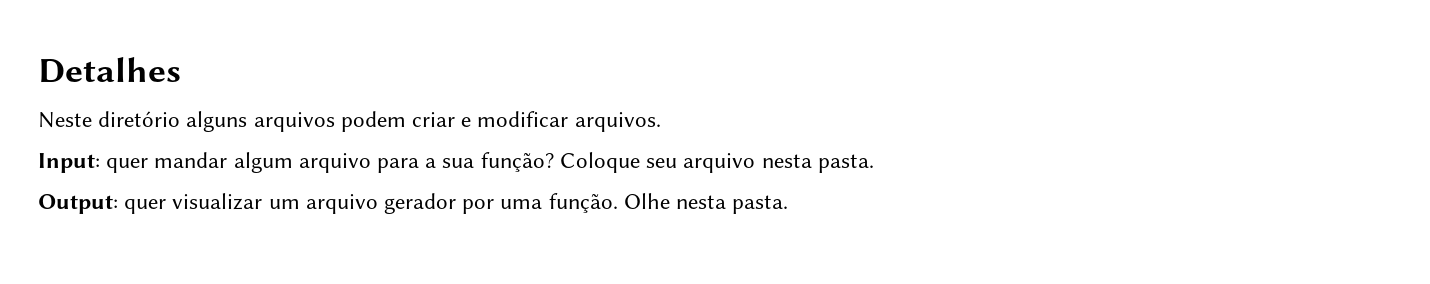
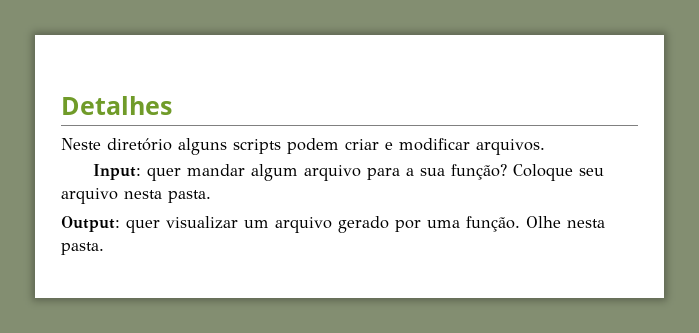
[253,112,335,132] arquivos -> [233,139,281,154] scripts
[384,193,457,214] gerador -> [338,216,389,233] gerado

